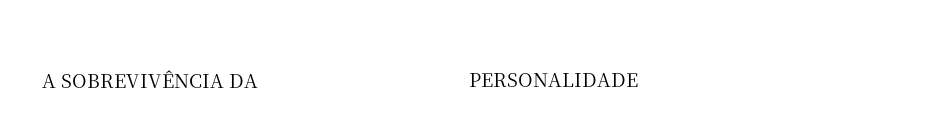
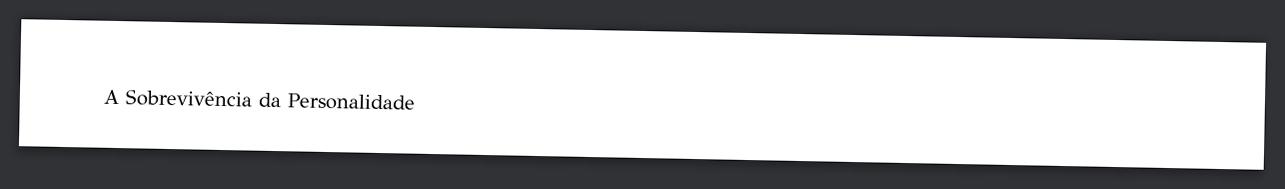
[61,70,638,88] SOBREVIVÊNCIA DA PERSONALIDADE -> [125,89,415,111] Sobrevivência da Personalidade

